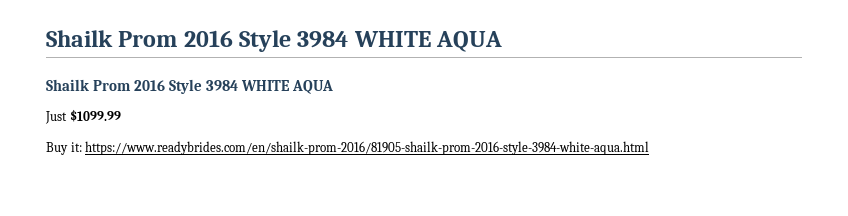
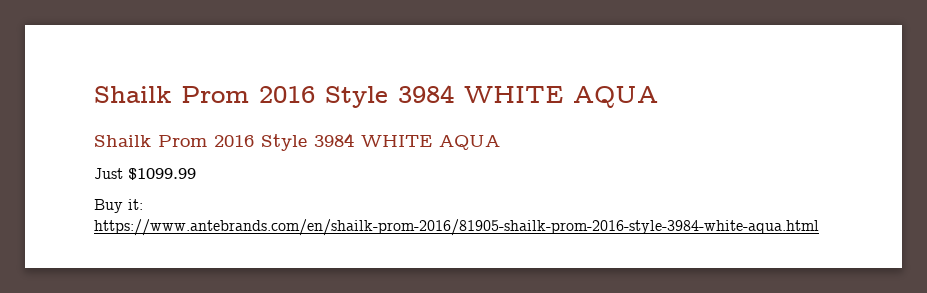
[85,141,650,155] https://www.readybrides.com/en/shailk-prom-2016/81905-shailk-prom-2016-style-3984-white-aqua.html -> [94,219,819,236] https://www.antebrands.com/en/shailk-prom-2016/81905-shailk-prom-2016-style-3984-white-aqua.html

